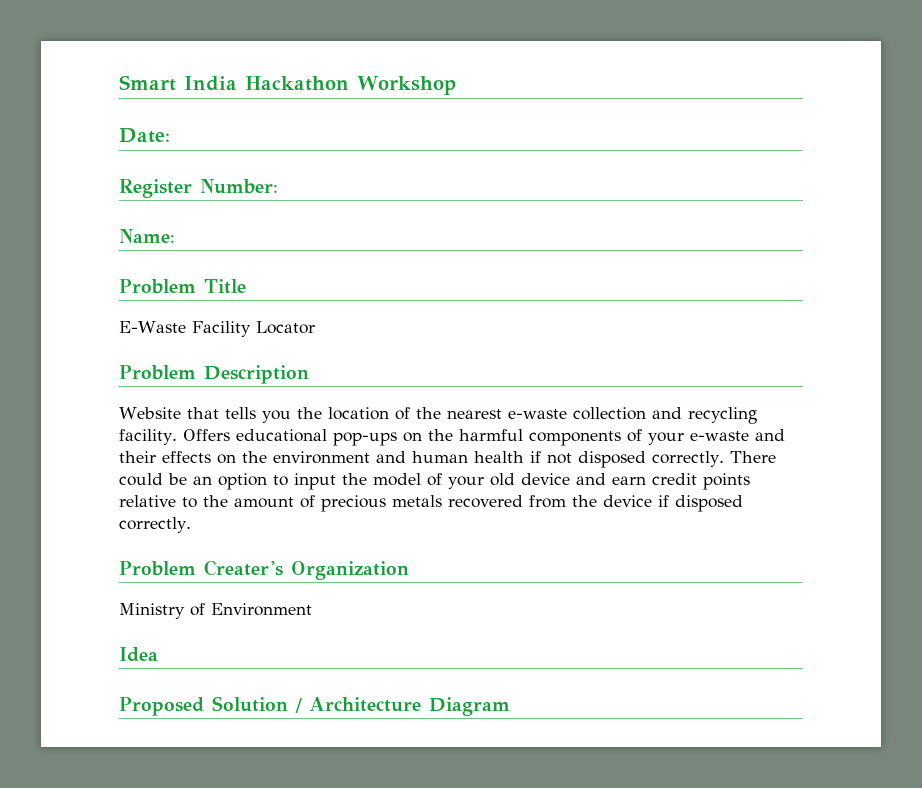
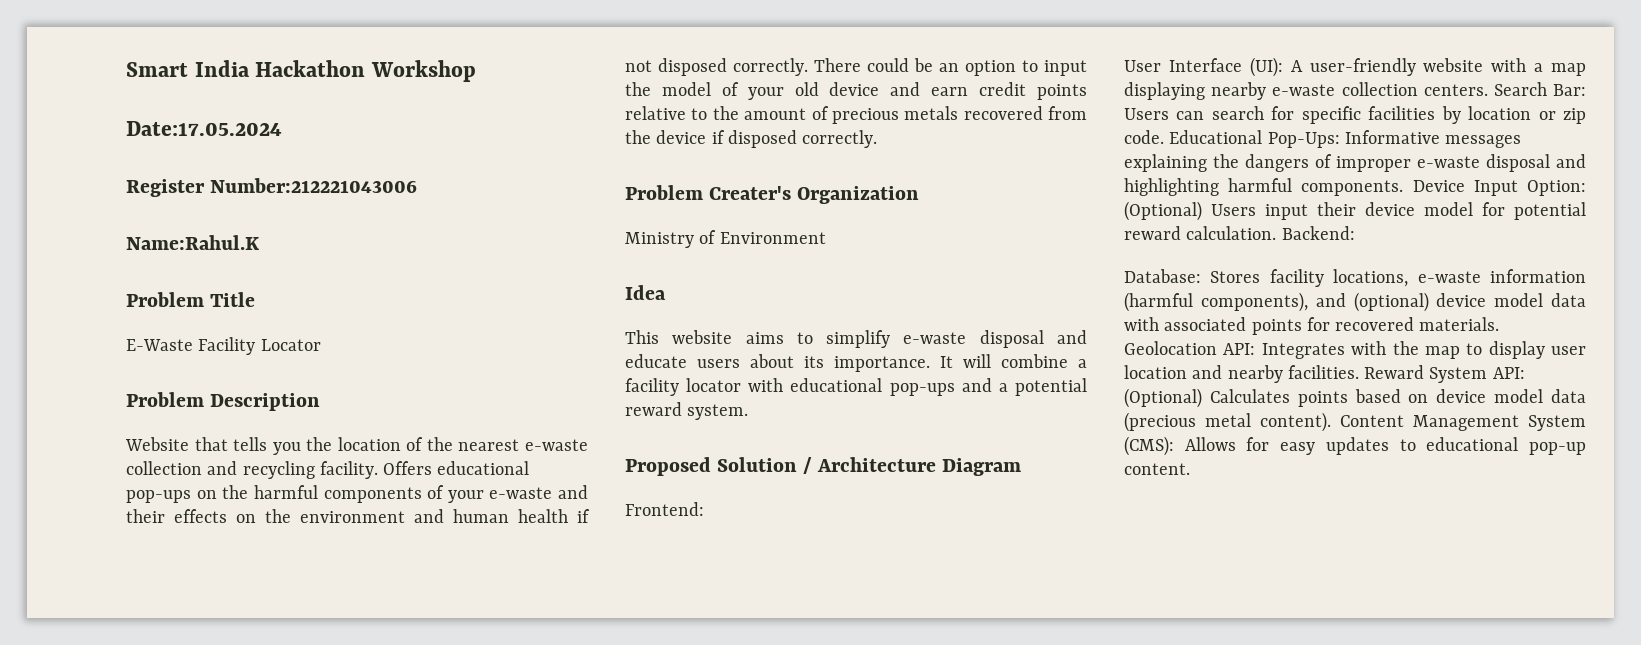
[119,128,170,143] Date: -> [126,121,282,136] Date:17.05.2024
[200,179,278,194] [119,229,175,243] Number: // Name: -> [210,178,418,193] [126,235,259,250] Number:212221043006 // Name:Rahul.K
(158, 654) none -> [625,330,1087,348] [625,354,1087,372] [625,378,1087,396] [625,402,749,420] // This website aims to simplify e-waste disposal and educate users about its importance. It will combine a facility locator with educational pop-ups and a potential reward system.
(510, 706) none -> [625,502,704,516] [1124,57,1586,77] [1124,82,1586,100] [1124,106,1586,124] [1124,130,1522,148] [1124,154,1586,172] [1124,178,1586,196] [1124,201,1586,221] [1124,226,1355,240] [1124,269,1586,287] [1124,292,1586,312] [1124,317,1500,335] [1124,341,1586,359] [1124,365,1525,383] [1124,388,1586,408] [1124,412,1586,432] [1124,436,1586,456] [1124,463,1190,475] // Frontend: // User Interface (UI): A user-friendly website with a map displaying nearby e-waste collection centers. Search Bar: Users can search for specific facilities by location or zip code. Educational Pop-Ups: Informative messages explaining the dangers of improper e-waste disposal and highlighting harmful components. Device Input Option: (Optional) Users input their device model for potential reward calculation. Backend: // Database: Stores facility locations, e-waste information (harmful components), and (optional) device model data with associated points for recovered materials. Geolocation API: Integrates with the map to display user location and nearby facilities. Reward System API: (Optional) Calculates points based on device model data (precious metal content). Content Management System (CMS): Allows for easy updates to educational pop-up content.

